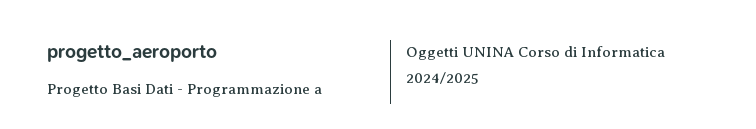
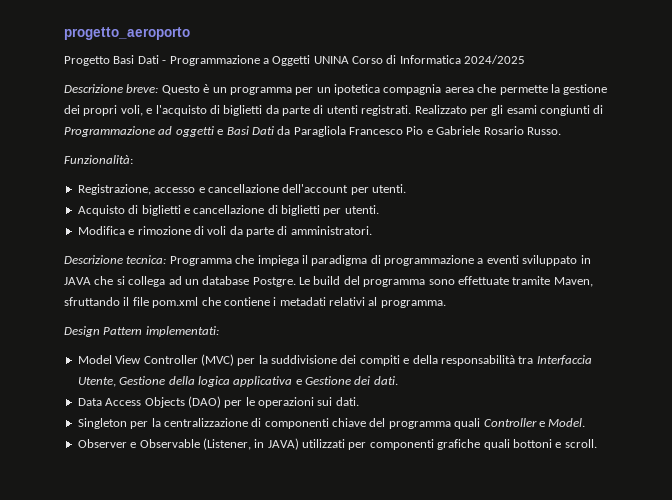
(479, 78) none -> [64,84,608,95] [64,105,604,116] [64,126,561,137] [64,155,133,164] [77,184,406,195] [77,205,379,216] [77,226,372,237] [64,255,591,266] [64,276,593,287] [64,297,446,308] [64,326,219,337] [77,354,592,366] [77,376,398,387] [77,396,359,408] [77,418,586,429] [77,438,597,450] // Descrizione breve: Questo è un programma per un ipotetica compagnia aerea che permette la gestione dei propri voli, e l'acquisto di biglietti da parte di utenti registrati. Realizzato per gli esami congiunti di Programmazione ad oggetti e Basi Dati da Paragliola Francesco Pio e Gabriele Rosario Russo. // Funzionalità: // Registrazione, accesso e cancellazione dell'account per utenti. // Acquisto di biglietti e cancellazione di biglietti per utenti. // Modifica e rimozione di voli da parte di amministratori. // Descrizione tecnica: Programma che impiega il paradigma di programmazione a eventi sviluppato in JAVA che si collega ad un database Postgre. Le build del programma sono effettuate tramite Maven, sfruttando il file pom.xml che contiene i metadati relativi al programma. // Design Pattern implementati: // Model View Controller (MVC) per la suddivisione dei compiti e della responsabilità tra Interfaccia Utente, Gestione della logica applicativa e Gestione dei dati. // Data Access Objects (DAO) per le operazioni sui dati. // Singleton per la centralizzazione di componenti chiave del programma quali Controller e Model. // Observer e Observable (Listener, in JAVA) utilizzati per componenti grafiche quali bottoni e scroll.

